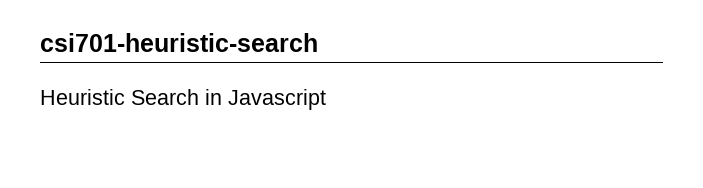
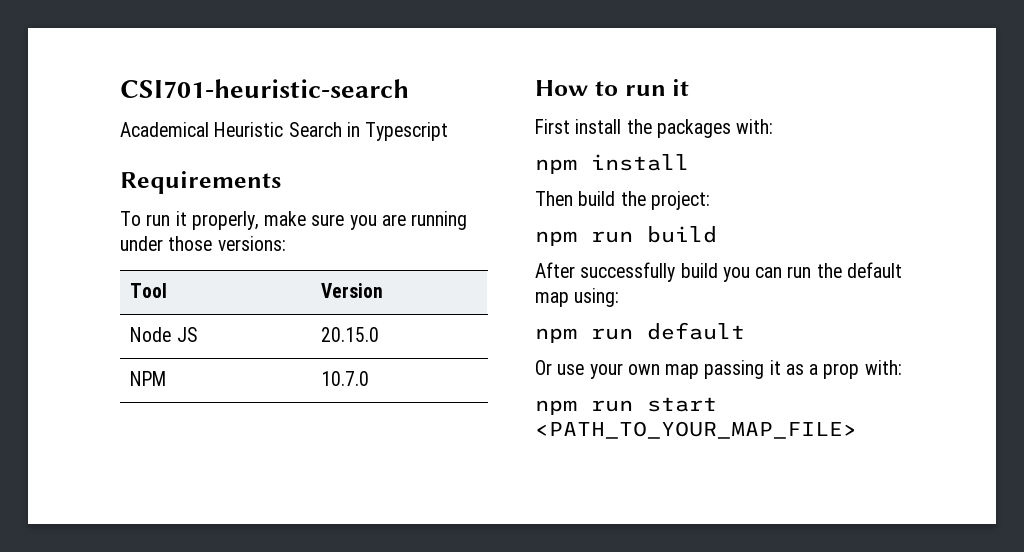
[40,33,318,52] csi701-heuristic-search // -> [120,79,409,98] [120,122,209,137] CSI701-heuristic-search // Academical
[228,89,326,110] Javascript -> [365,122,449,141] [120,171,281,194] [120,211,468,230] [120,236,286,251] [130,283,168,298] [321,283,384,298] [130,327,198,342] [321,327,380,342] [130,371,167,386] [321,371,370,386] [535,79,690,96] [535,119,774,138] [535,154,689,174] [535,191,710,210] [535,226,717,246] [535,262,902,282] [535,288,620,307] [535,322,745,343] [535,360,902,379] [535,397,717,415] [535,421,857,439] Typescript // Requirements // To run it properly, make sure you are running under those versions: // Tool | Version // Node JS | 20.15.0 // NPM | 10.7.0 // How to run it // First install the packages with: // npm install // Then build the project: // npm run build // After successfully build you can run the default map using: // npm run default // Or use your own map passing it as a prop with: // npm run start <PATH_TO_YOUR_MAP_FILE>

